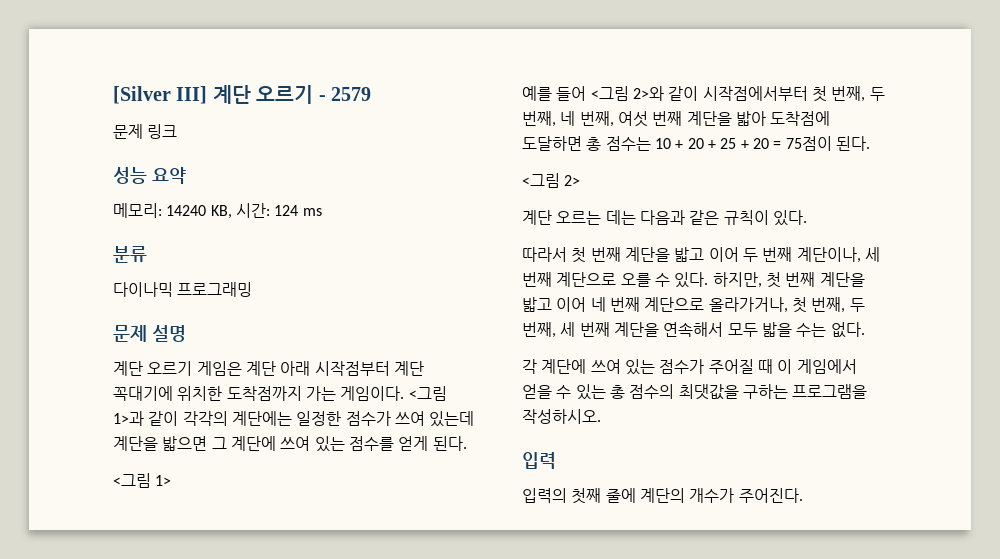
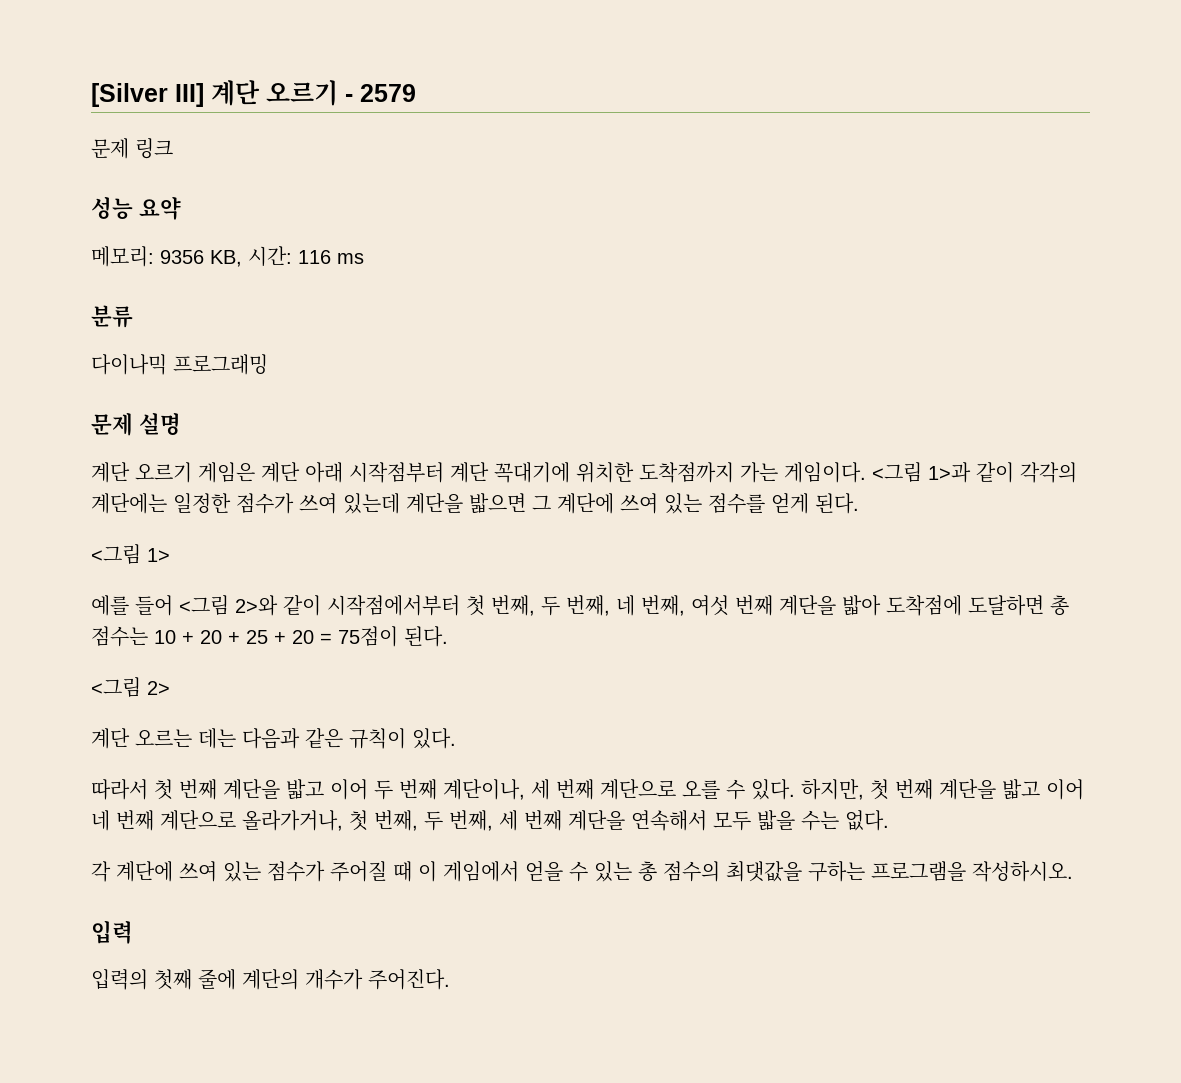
[166,205,207,216] 14240 -> [160,250,204,264] 9356
[274,205,299,216] 124 -> [298,250,331,264] 116

